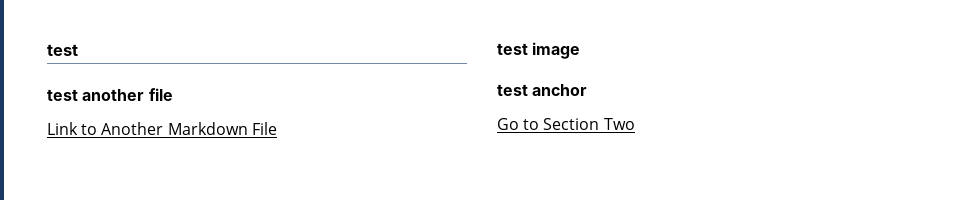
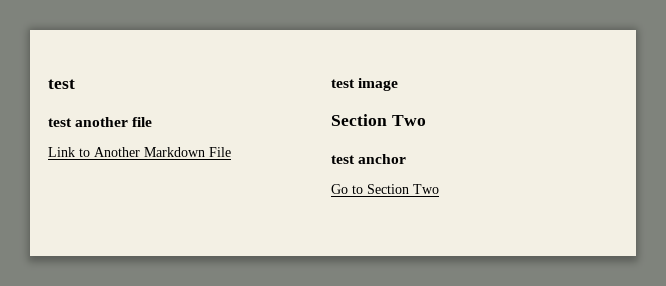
(581, 50) none -> [331,114,426,126] // Section Two

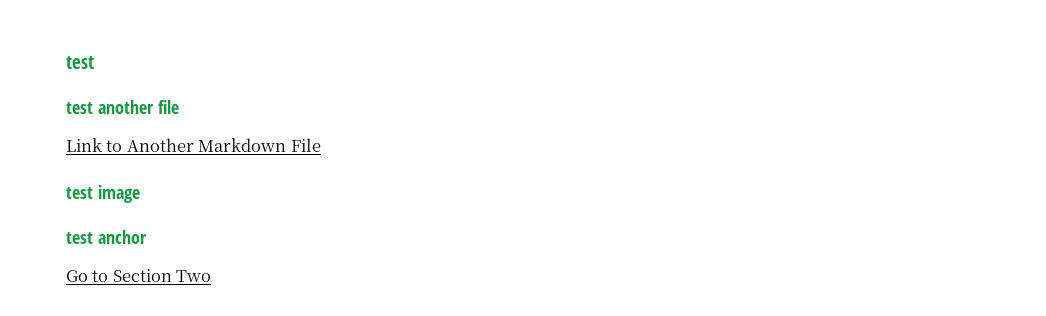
[331,114,426,126] // Section Two -> (140, 194) none

